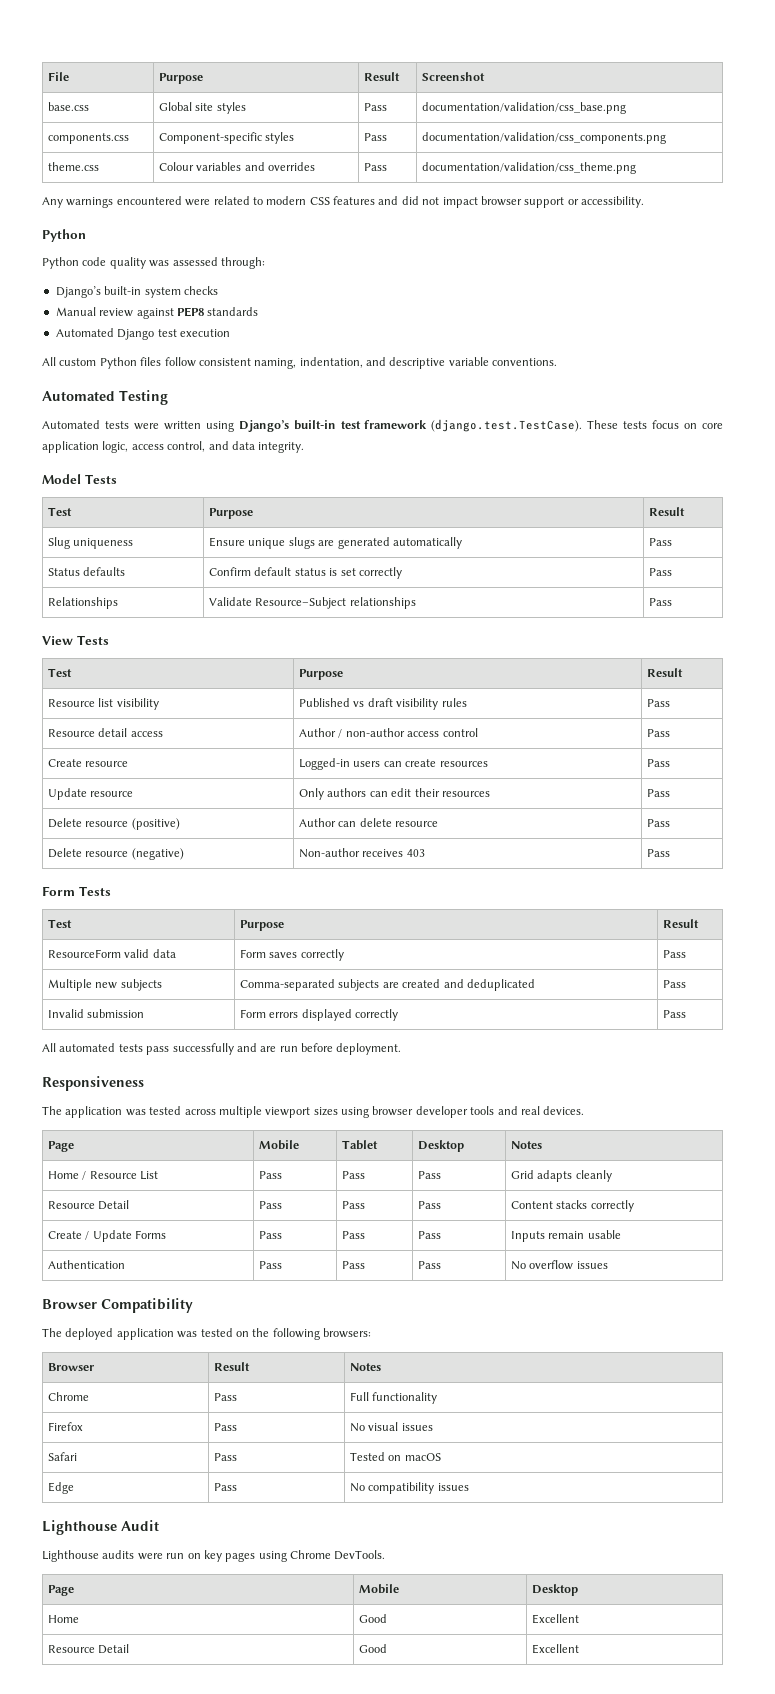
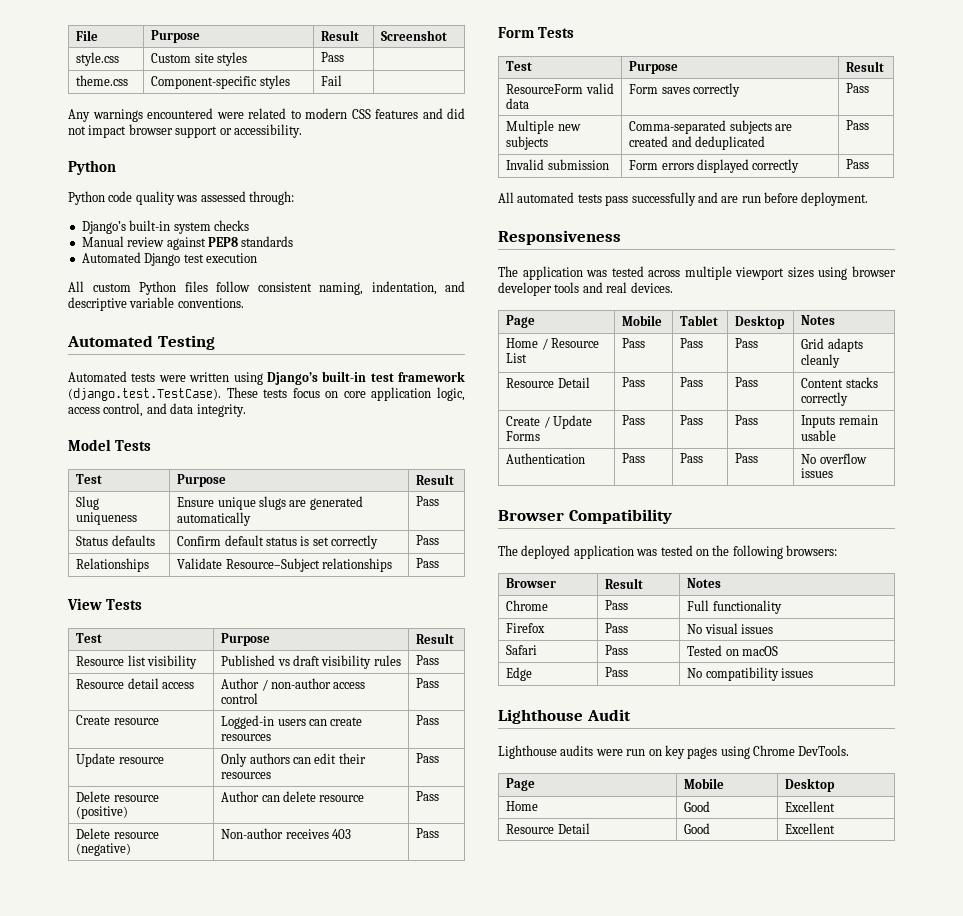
[48,102,90,111] [159,102,193,111] base.css | Global -> [76,52,120,66] [151,53,192,63] style.css | Custom
[422,102,627,114] [48,133,130,144] documentation/validation/css_base.png // components.css -> [76,75,129,86] // theme.css
[364,133,388,141] [422,132,667,144] [48,162,100,171] [159,162,316,171] [364,163,388,171] [422,162,637,174] Pass | documentation/validation/css_components.png // theme.css | Colour variables and overrides | Pass | documentation/validation/css_theme.png -> [321,75,343,86] Fail |

